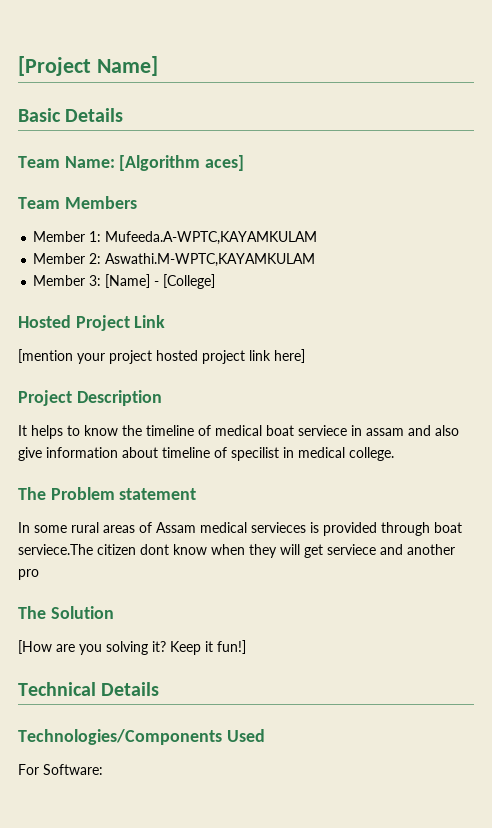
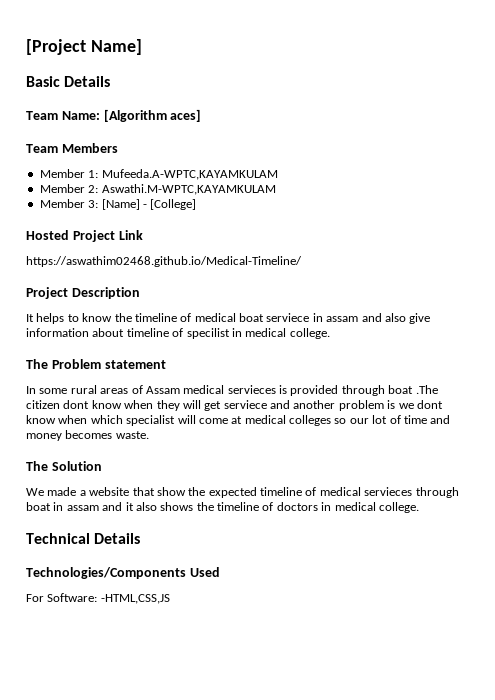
[18,349,305,364] [mention your project hosted project link here] -> [26,256,302,267] https://aswathim02468.github.io/Medical-Timeline/
[18,544,93,555] serviece.The -> [415,385,438,394] .The
[18,569,39,580] [18,606,114,619] [18,640,246,655] pro // The Solution // [How are you solving it? Keep it fun!] -> [338,400,443,411] [26,415,451,426] [26,430,149,441] [26,461,102,471] [26,487,459,498] [26,502,419,513] problem is we dont know when which specialist will come at medical colleges so our lot of time and money becomes waste. // The Solution // We made a website that show the expected timeline of medical servieces through boat in assam and it also shows the timeline of doctors in medical college.
(103, 769) none -> [100,594,170,604] -HTML,CSS,JS

